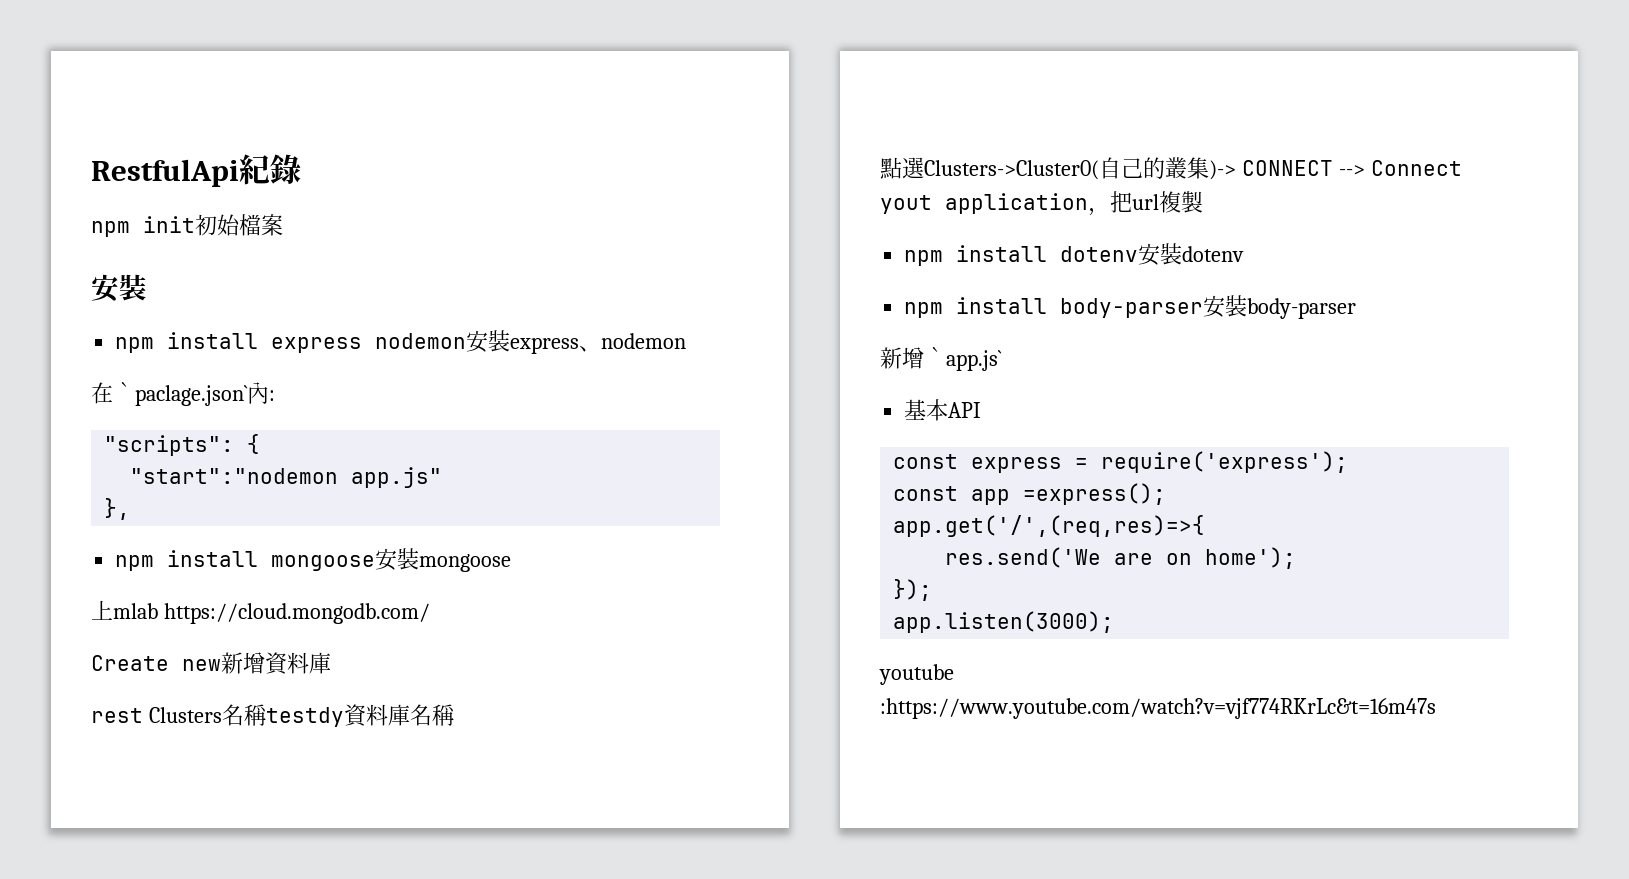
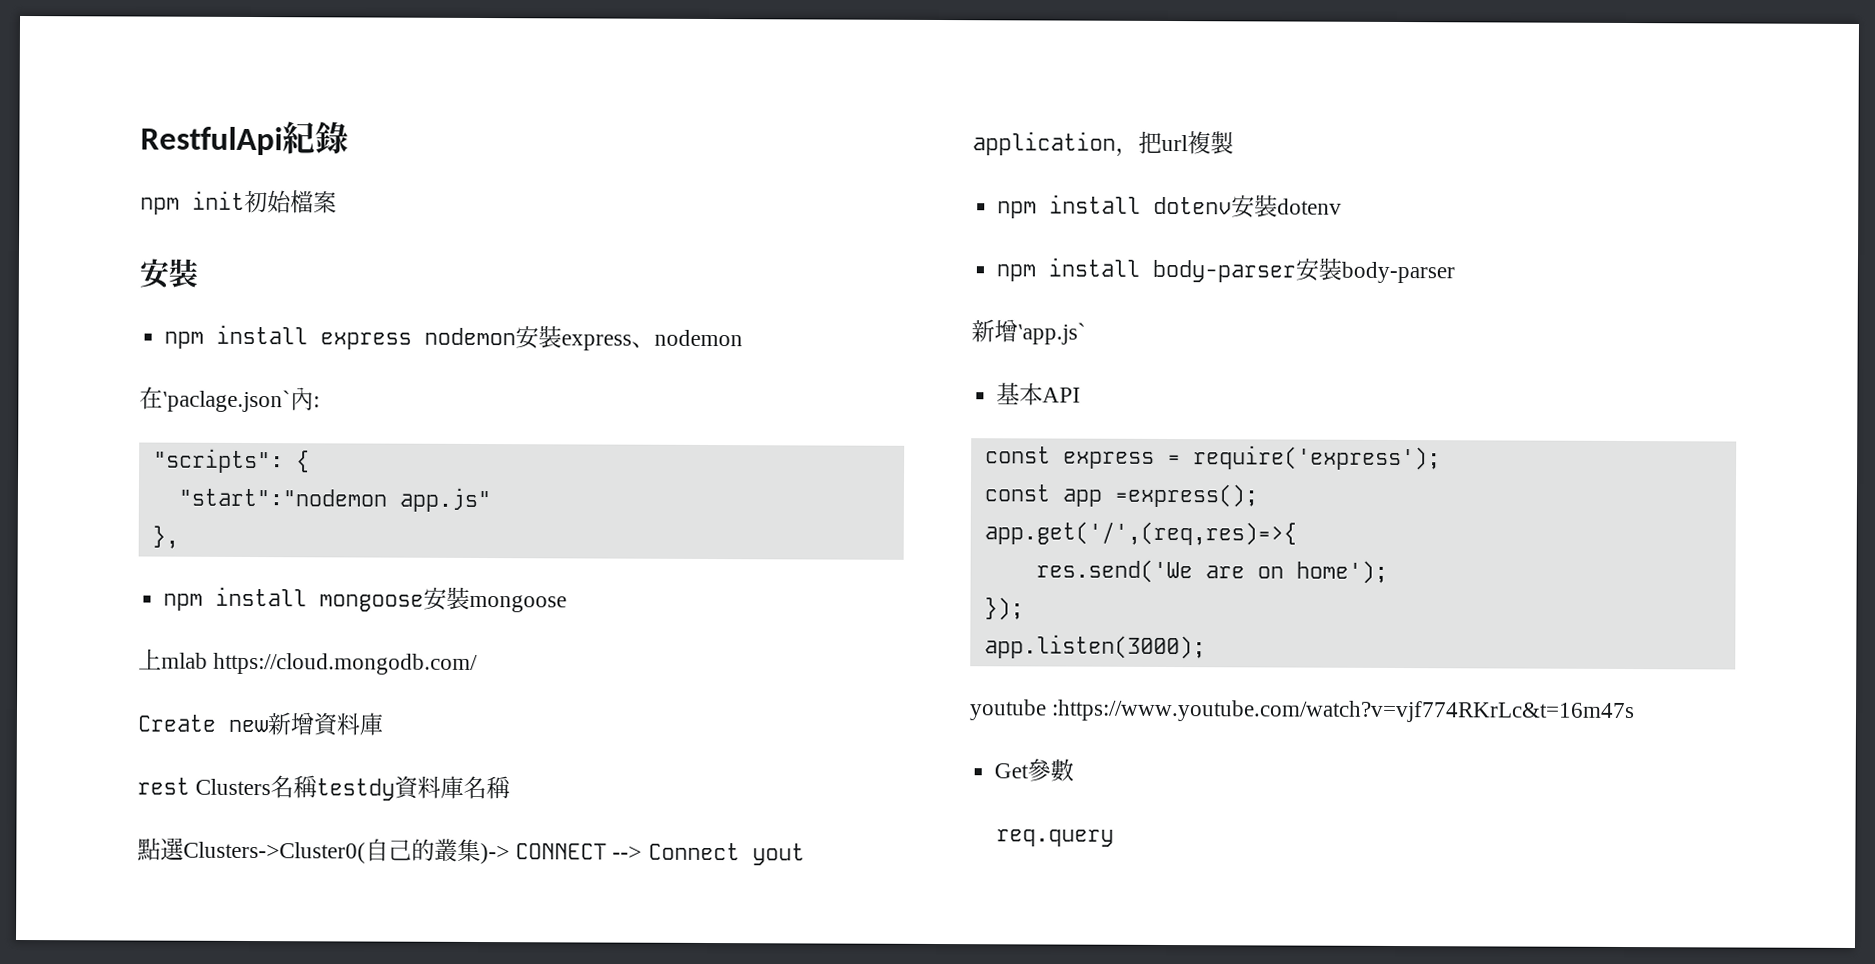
(1436, 708) none -> [994,758,1075,782] [996,829,1115,847] // Get參數 // req.query

